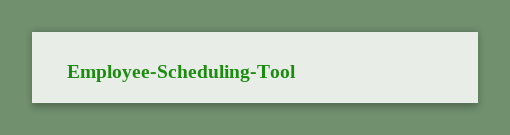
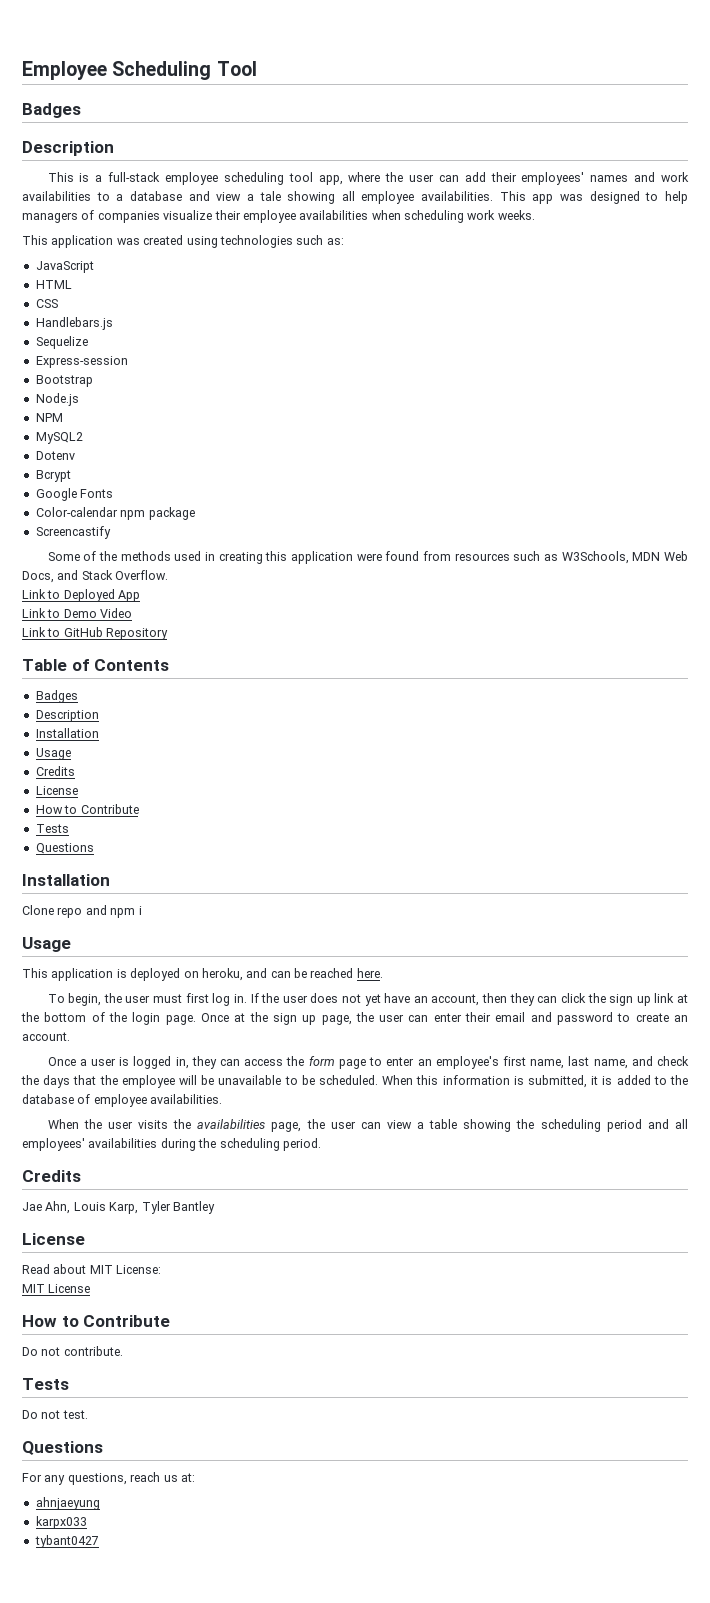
[67,65,296,82] Employee-Scheduling-Tool -> [22,61,257,80] [22,103,81,118] [22,141,114,156] [47,172,689,185] [22,191,688,204] [22,210,535,223] [22,235,344,248] [35,261,94,273] [35,280,72,289] [35,299,58,308] [35,317,113,330] [35,336,88,349] [35,356,128,368] [35,375,93,387] [35,393,79,406] [35,413,63,422] [35,432,83,444] [35,451,75,460] [35,470,71,482] [35,488,114,501] [35,507,195,520] [35,526,111,539] [47,551,688,564] [22,570,169,583] [22,589,141,602] [22,608,133,618] [22,627,169,640] [22,659,170,671] [35,690,78,703] [35,710,99,722] [35,728,99,738] [35,748,71,760] [35,766,75,776] [35,786,78,795] [35,804,139,814] [35,824,69,833] [35,843,94,854] [22,874,110,886] [22,905,142,918] [22,937,71,952] [22,968,383,981] [47,993,688,1006] [21,1012,689,1025] [22,1032,70,1041] [47,1056,689,1069] [21,1075,689,1088] [22,1094,223,1107] [47,1119,688,1132] [22,1138,321,1151] [22,1170,81,1182] [22,1201,215,1214] [22,1233,85,1245] [22,1264,162,1274] [22,1284,91,1293] [22,1315,171,1327] [22,1346,123,1356] [22,1378,69,1390] [22,1410,88,1419] [22,1441,103,1455] [22,1472,195,1485] [35,1497,100,1510] [35,1516,87,1529] [34,1535,99,1548] Employee Scheduling Tool // Badges // Description // This is a full-stack employee scheduling tool app, where the user can add their employees' names and work availabilities to a database and view a tale showing all employee availabilities. This app was designed to help managers of companies visualize their employee availabilities when scheduling work weeks. // This application was created using technologies such as: // JavaScript // HTML // CSS // Handlebars.js // Sequelize // Express-session // Bootstrap // Node.js // NPM // MySQL2 // Dotenv // Bcrypt // Google Fonts // Color-calendar npm package // Screencastify // Some of the methods used in creating this application were found from resources such as W3Schools, MDN Web Docs, and Stack Overflow. // Link to Deployed App // Link to Demo Video // Link to GitHub Repository // Table of Contents // Badges // Description // Installation // Usage // Credits // License // How to Contribute // Tests // Questions // Installation // Clone repo and npm i // Usage // This application is deployed on heroku, and can be reached here. // To begin, the user must first log in. If the user does not yet have an account, then they can click the sign up link at the bottom of the login page. Once at the sign up page, the user can enter their email and password to create an account. // Once a user is logged in, they can access the form page to enter an employee's first name, last name, and check the days that the employee will be unavailable to be scheduled. When this information is submitted, it is added to the database of employee availabilities. // When the user visits the availabilities page, the user can view a table showing the scheduling period and all employees' availabilities during the scheduling period. // Credits // Jae Ahn, Louis Karp, Tyler Bantley // License // Read about MIT License: // MIT License // How to Contribute // Do not contribute. // Tests // Do not test. // Questions // For any questions, reach us at: // ahnjaeyung // karpx033 // tybant0427

